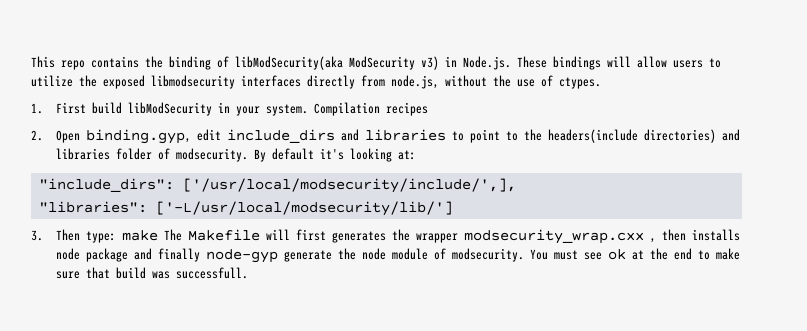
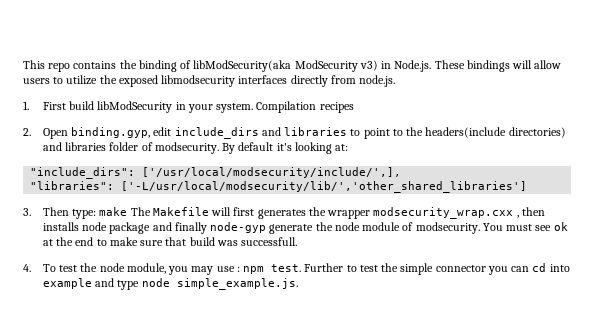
[391,75,601,89] node.js, without the use of ctypes. -> [359,75,396,87] node.js.
[155,201,453,216] ['-L/usr/local/modsecurity/lib/'] -> [121,181,528,193] ['-L/usr/local/modsecurity/lib/','other_shared_libraries']
(249, 273) none -> [23,263,570,275] [42,278,298,290] // 4. To test the node module, you may use : npm test. Further to test the simple connector you can cd into example and type node simple_example.js.

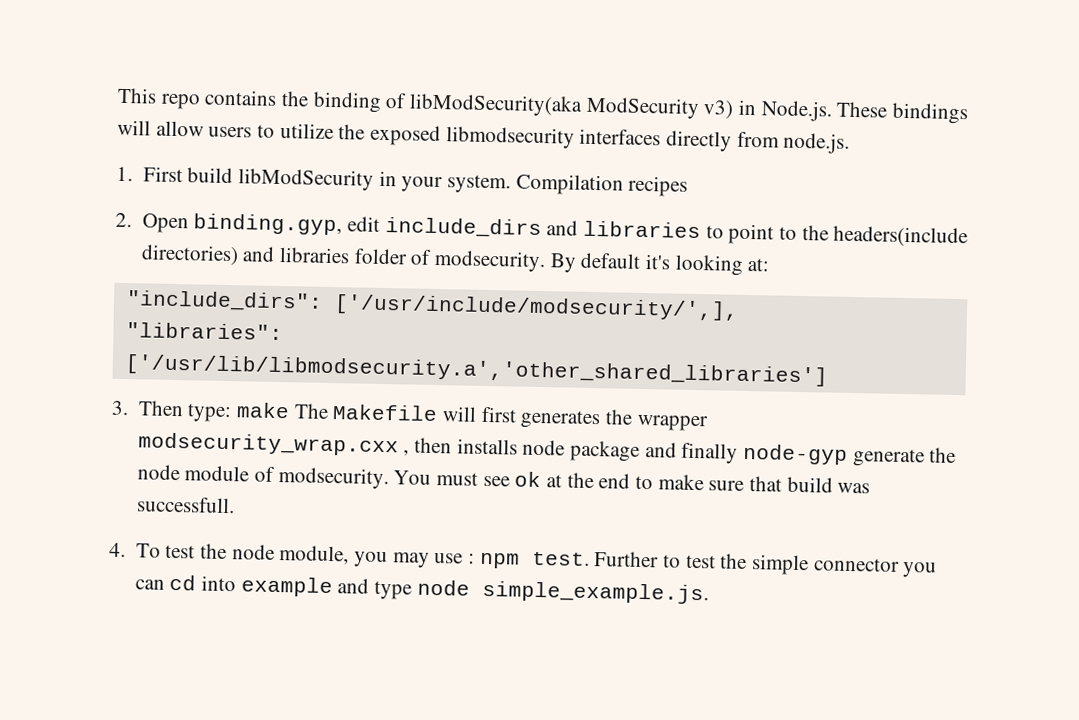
[142,167,402,178] ['/usr/local/modsecurity/include/',], -> [333,294,739,321] ['/usr/include/modsecurity/',],
[121,181,528,193] ['-L/usr/local/modsecurity/lib/','other_shared_libraries'] -> [124,354,828,387] ['/usr/lib/libmodsecurity.a','other_shared_libraries']

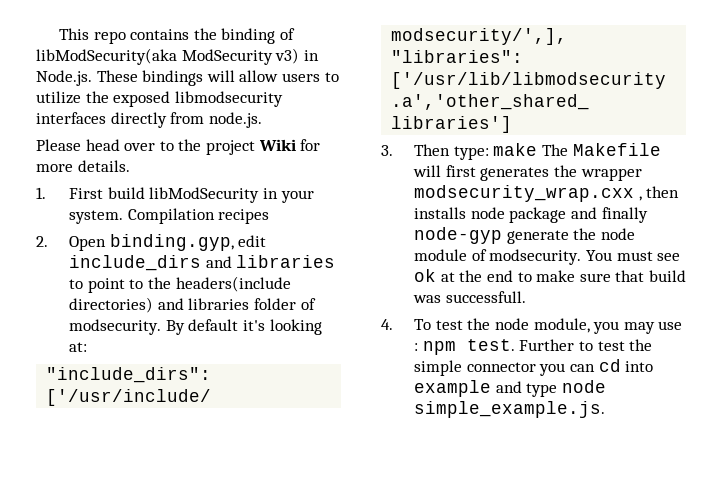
(851, 143) none -> [36,139,321,155] [36,160,130,172] // Please head over to the project Wiki for more details.

